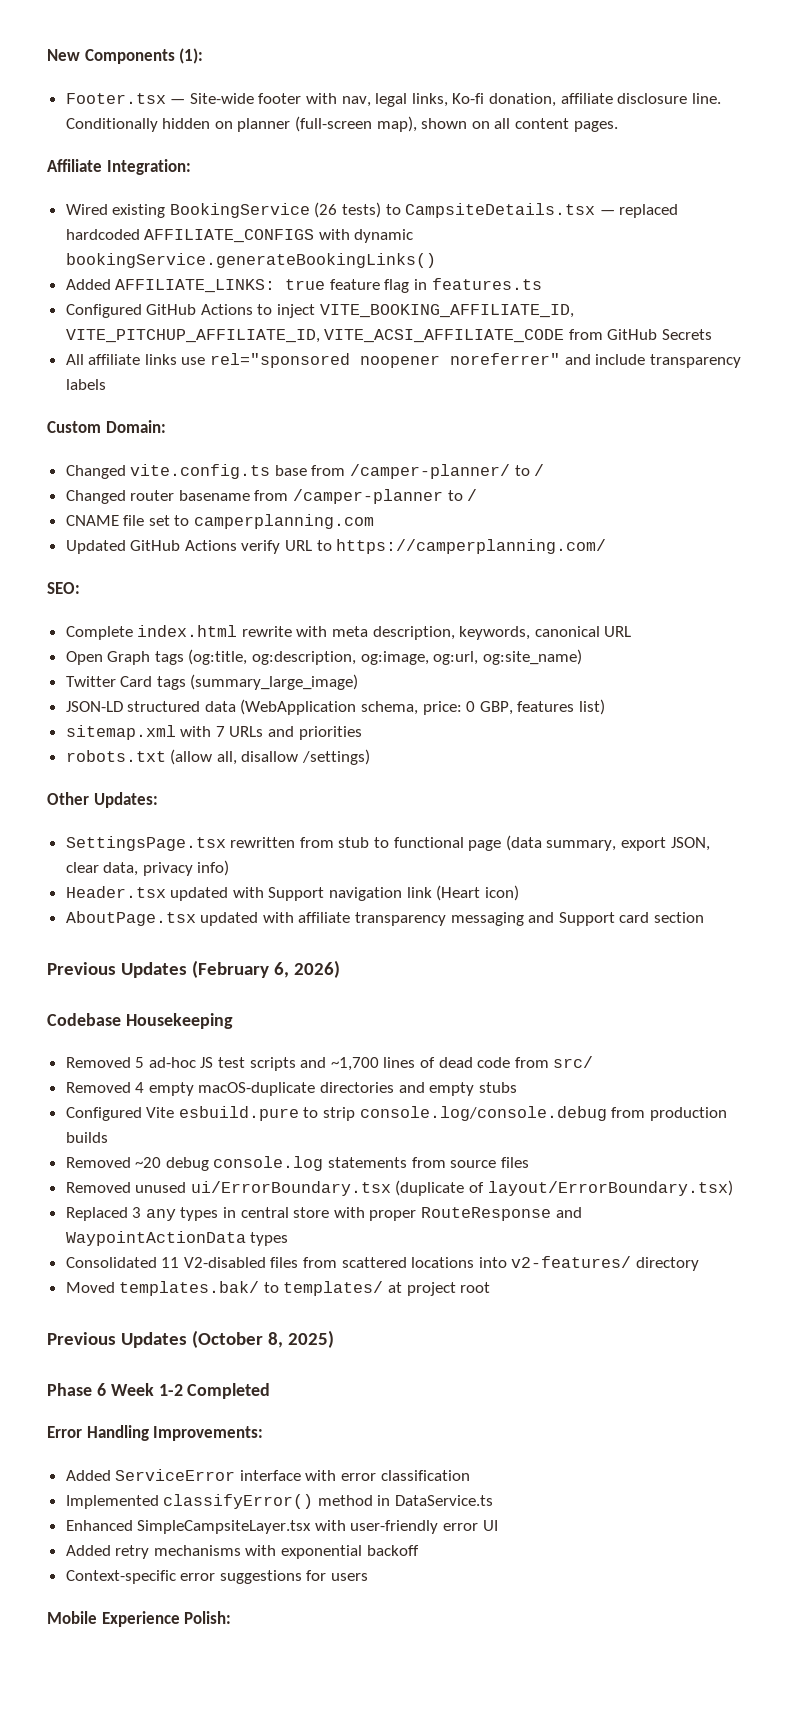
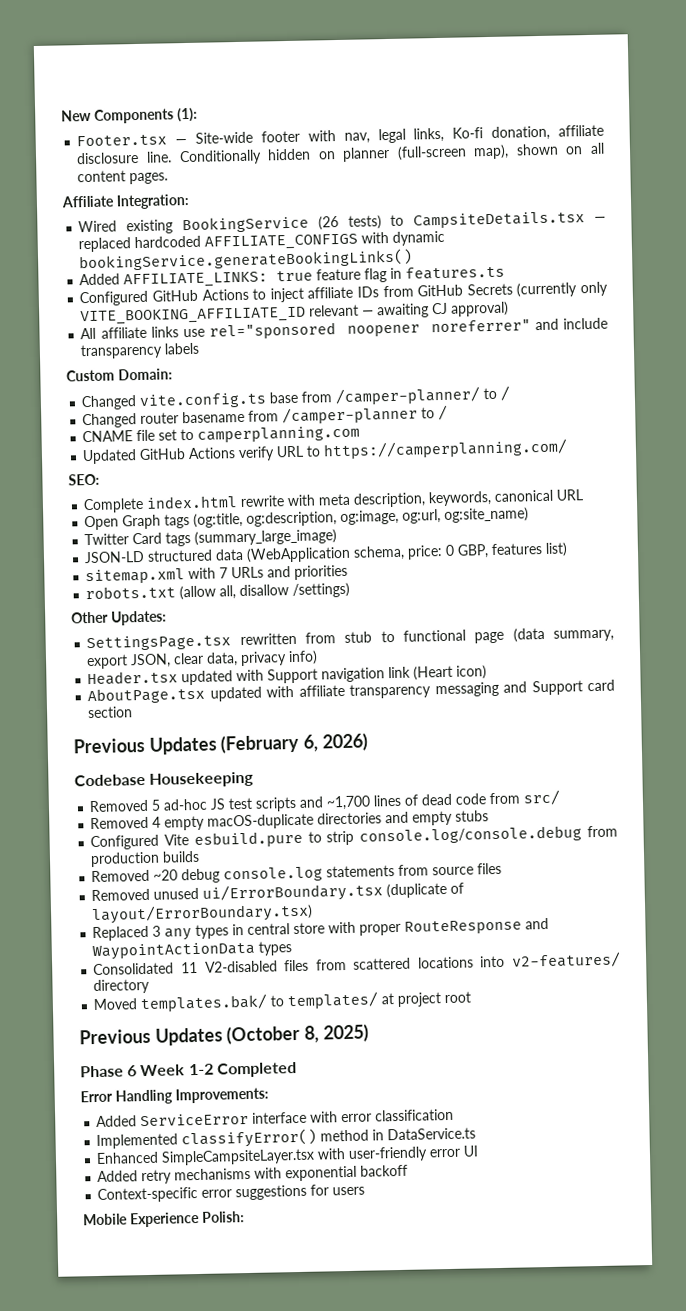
[319,304,574,318] [65,329,565,343] VITE_BOOKING_AFFILIATE_ID, VITE_PITCHUP_AFFILIATE_ID, VITE_ACSI_AFFILIATE_CODE -> [307,286,379,299] affiliate IDs
(713, 334) none -> [516,281,609,298] [80,301,510,326] (currently only VITE_BOOKING_AFFILIATE_ID relevant — awaiting CJ approval)

